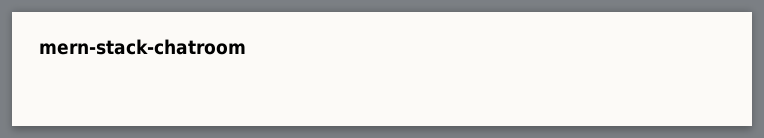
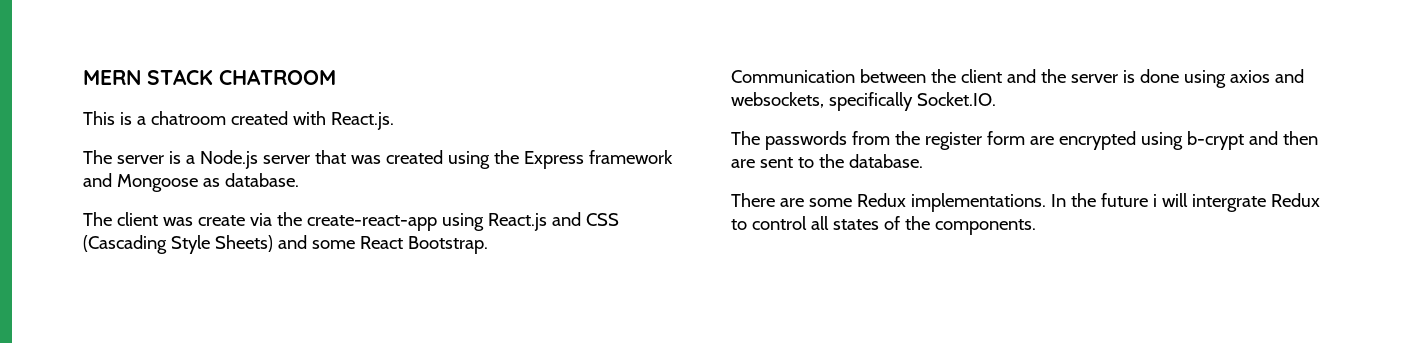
[39,39,246,55] mern-stack-chatroom -> [83,69,336,85] [83,111,394,130] [83,150,673,169] [83,173,299,192] [83,212,619,231] [83,235,488,254] [731,69,1304,88] [731,92,996,111] [731,131,1318,150] [731,154,923,168] [731,193,1320,212] [731,216,1036,235] MERN STACK CHATROOM // This is a chatroom created with React.js. // The server is a Node.js server that was created using the Express framework and Mongoose as database. // The client was create via the create-react-app using React.js and CSS (Cascading Style Sheets) and some React Bootstrap. // Communication between the client and the server is done using axios and websockets, specifically Socket.IO. // The passwords from the register form are encrypted using b-crypt and then are sent to the database. // There are some Redux implementations. In the future i will intergrate Redux to control all states of the components.

